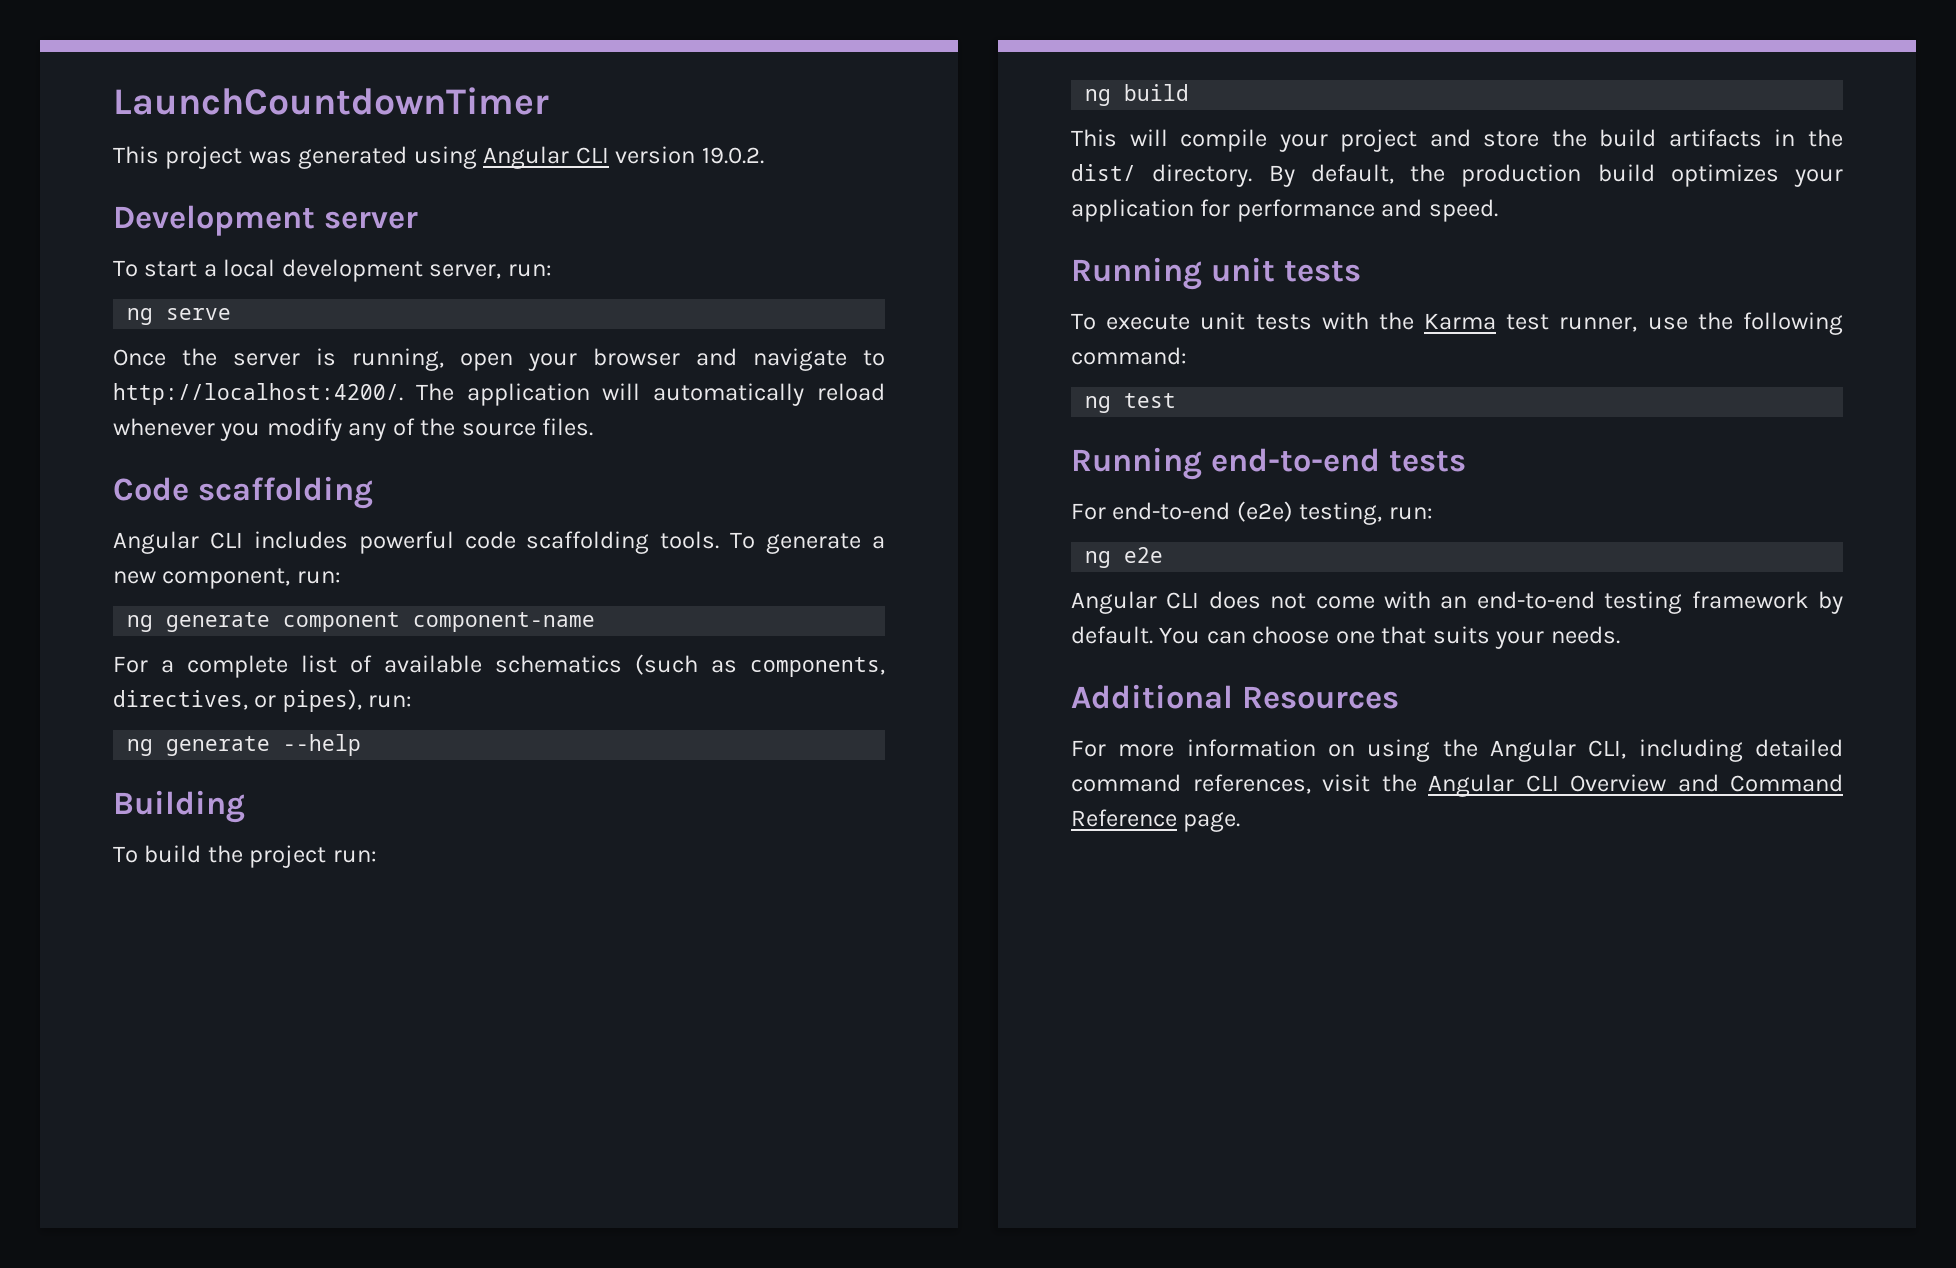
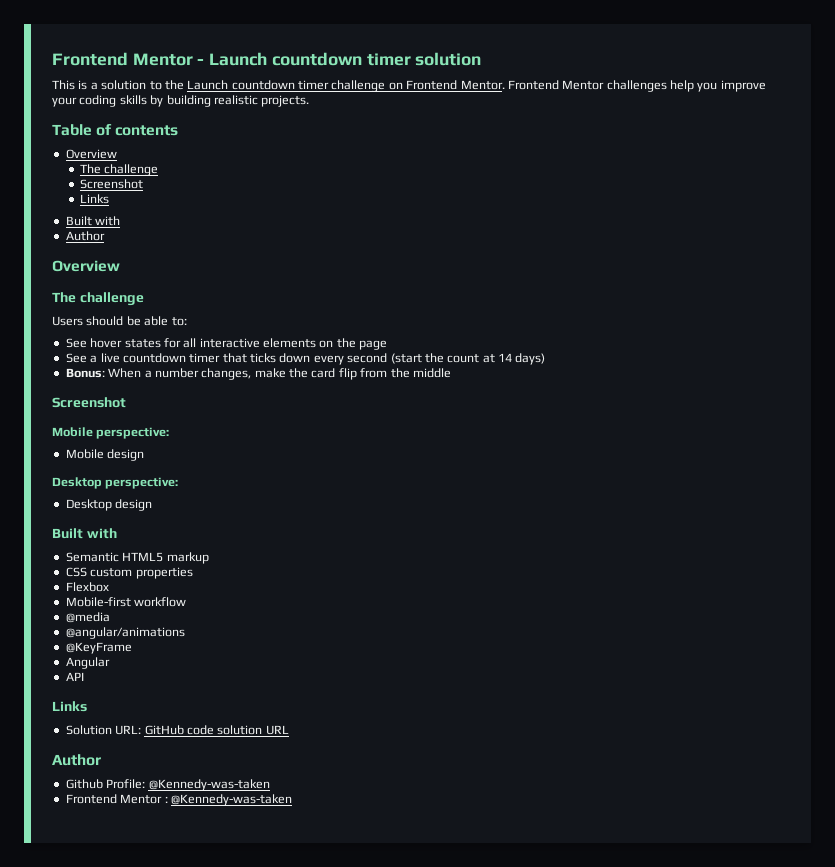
[113,87,549,115] [113,146,764,169] [113,205,418,236] [113,259,552,282] [127,308,232,325] [113,348,885,371] [113,383,885,406] [113,418,594,441] [113,476,373,509] [113,531,885,554] [113,568,341,589] [127,612,596,632] [113,654,885,678] [113,689,413,712] [127,734,362,756] [113,790,245,823] [113,845,377,868] [1085,84,1190,106] [1071,129,1843,152] [1071,164,1843,187] [1071,199,1498,222] [1071,257,1361,290] [1071,312,1843,335] [1071,347,1187,365] [1085,393,1177,413] [1071,447,1466,480] [1071,501,1433,525] [1085,547,1164,568] [1071,591,1843,614] [1071,626,1620,649] [1071,684,1399,709] [1071,739,1843,762] [1071,774,1843,797] [1071,809,1241,832] LaunchCountdownTimer // This project was generated using Angular CLI version 19.0.2. // Development server // To start a local development server, run: // ng serve // Once the server is running, open your browser and navigate to http://localhost:4200/. The application will automatically reload whenever you modify any of the source files. // Code scaffolding // Angular CLI includes powerful code scaffolding tools. To generate a new component, run: // ng generate component component-name // For a complete list of available schematics (such as components, directives, or pipes), run: // ng generate --help // Building // To build the project run: // ng build // This will compile your project and store the build artifacts in the dist/ directory. By default, the production build optimizes your application for performance and speed. // Running unit tests // To execute unit tests with the Karma test runner, use the following command: // ng test // Running end-to-end tests // For end-to-end (e2e) testing, run: // ng e2e // Angular CLI does not come with an end-to-end testing framework by default. You can choose one that suits your needs. // Additional Resources // For more information on using the Angular CLI, including detailed command references, visit the Angular CLI Overview and Command Reference page. -> [52,52,482,66] [52,80,766,92] [52,95,310,107] [52,124,179,136] [65,149,117,159] [79,164,159,176] [79,179,143,189] [79,194,109,204] [65,216,121,226] [65,231,105,241] [52,260,120,272] [52,292,144,306] [52,316,187,326] [65,338,388,350] [65,353,546,365] [65,368,451,380] [52,397,126,408] [52,427,170,439] [65,449,145,461] [52,477,179,489] [65,499,153,511] [52,528,117,539] [65,552,209,564] [65,567,193,579] [65,582,109,592] [65,597,187,607] [65,612,110,623] [65,627,185,639] [65,642,132,654] [65,657,110,669] [65,672,84,681] [52,701,87,712] [65,725,289,735] [52,754,101,766] [65,779,270,791] [65,794,292,806] Frontend Mentor - Launch countdown timer solution // This is a solution to the Launch countdown timer challenge on Frontend Mentor. Frontend Mentor challenges help you improve your coding skills by building realistic projects. // Table of contents // Overview // The challenge // Screenshot // Links // Built with // Author // Overview // The challenge // Users should be able to: // See hover states for all interactive elements on the page // See a live countdown timer that ticks down every second (start the count at 14 days) // Bonus: When a number changes, make the card flip from the middle // Screenshot // Mobile perspective: // Mobile design // Desktop perspective: // Desktop design // Built with // Semantic HTML5 markup // CSS custom properties // Flexbox // Mobile-first workflow // @media // @angular/animations // @KeyFrame // Angular // API // Links // Solution URL: GitHub code solution URL // Author // Github Profile: @Kennedy-was-taken // Frontend Mentor : @Kennedy-was-taken

